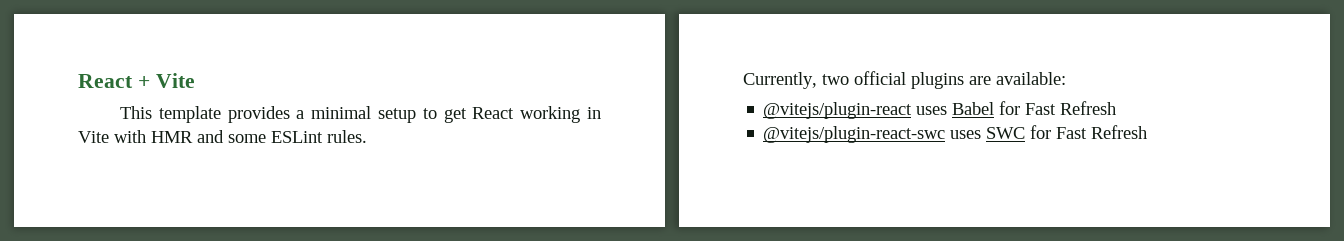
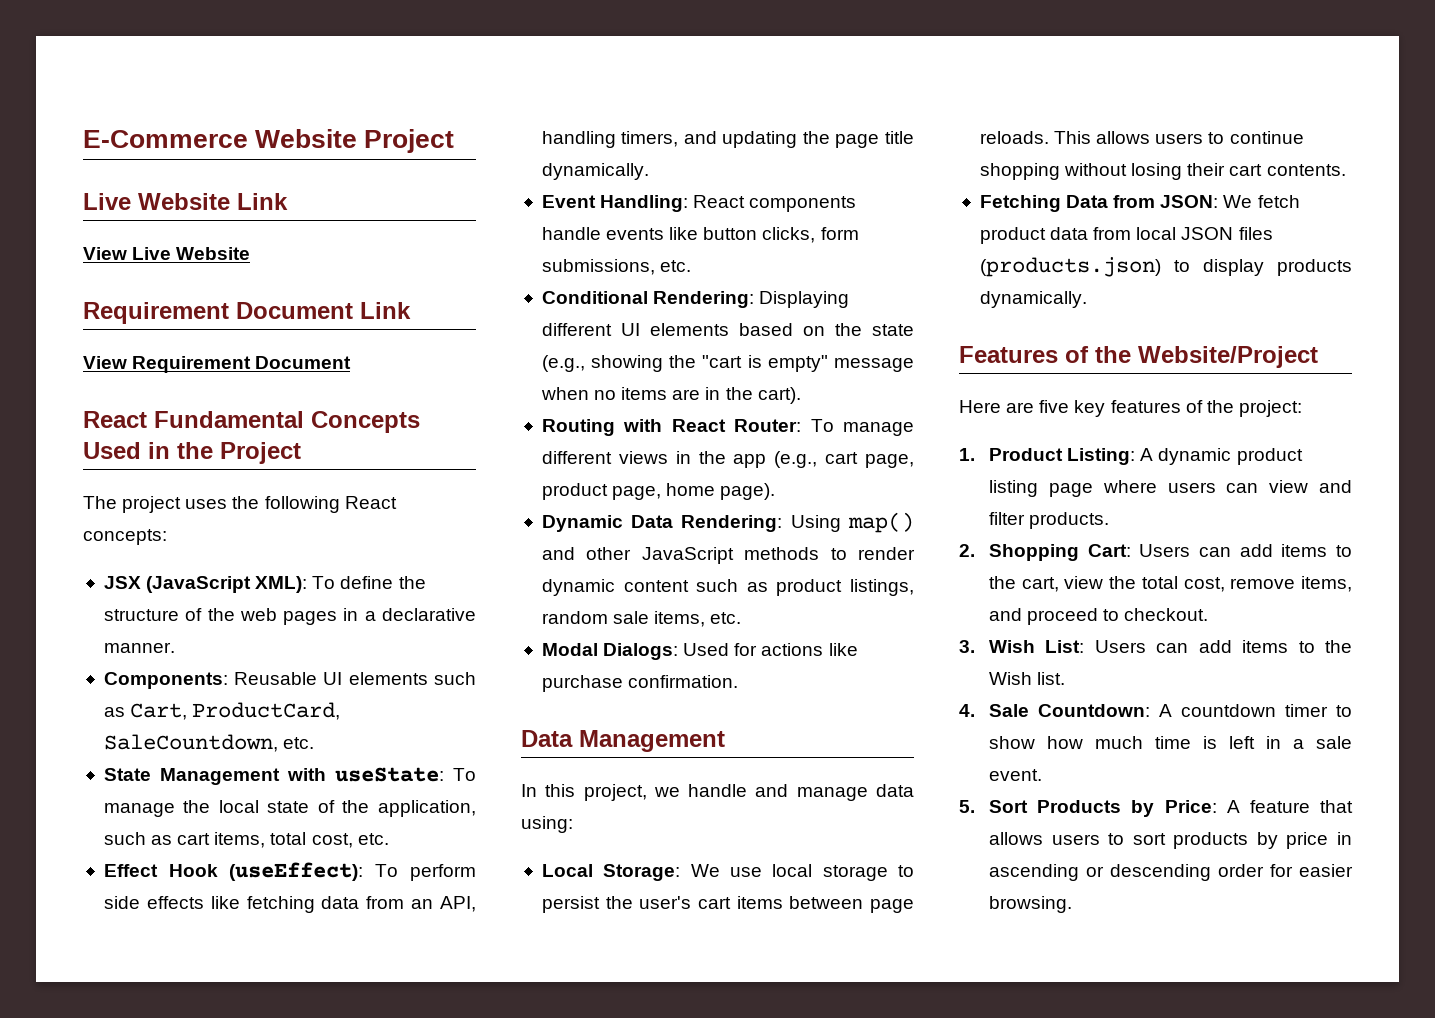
[78,73,195,88] [120,106,602,123] [78,130,367,143] [743,71,1066,89] [763,101,1117,119] [763,125,1148,143] React + Vite // This template provides a minimal setup to get React working in Vite with HMR and some ESLint rules. // Currently, two official plugins are available: // @vitejs/plugin-react uses Babel for Fast Refresh // @vitejs/plugin-react-swc uses SWC for Fast Refresh -> [83,129,455,153] [83,193,288,210] [83,247,251,260] [83,302,411,324] [83,356,352,373] [83,411,420,433] [83,442,301,464] [83,496,397,513] [83,529,167,545] [103,576,426,593] [103,608,477,625] [103,642,175,653] [103,672,477,689] [103,702,341,720] [103,734,315,752] [103,767,477,785] [103,800,476,817] [103,832,389,848] [103,862,477,881] [103,896,476,913] [541,131,914,148] [541,163,649,180] [541,195,857,212] [541,227,859,243] [541,259,692,275] [541,291,850,308] [541,323,914,336] [541,355,914,372] [540,387,801,404] [541,419,915,436] [541,451,914,468] [541,483,776,500] [541,512,915,533] [541,547,916,564] [541,579,914,596] [541,611,742,627] [541,643,858,660] [541,675,739,692] [521,730,725,752] [521,784,914,801] [521,816,573,833] [541,864,915,881] [541,896,914,913] [979,131,1304,144] [979,163,1346,180] [979,195,1300,212] [979,227,1273,244] [979,257,1352,277] [979,291,1087,308] [959,346,1318,368] [959,400,1302,417] [959,448,1303,465] [989,480,1352,497] [989,512,1110,529] [959,544,1352,561] [989,576,1352,592] [989,608,1209,625] [959,640,1352,653] [989,672,1066,685] [959,704,1352,717] [989,736,1352,749] [989,769,1043,781] [959,800,1353,817] [989,832,1352,849] [989,864,1353,881] [989,896,1073,913] E-Commerce Website Project // Live Website Link // View Live Website // Requirement Document Link // View Requirement Document // React Fundamental Concepts Used in the Project // The project uses the following React concepts: // JSX (JavaScript XML): To define the structure of the web pages in a declarative manner. // Components: Reusable UI elements such as Cart, ProductCard, SaleCountdown, etc. // State Management with useState: To manage the local state of the application, such as cart items, total cost, etc. // Effect Hook (useEffect): To perform side effects like fetching data from an API, handling timers, and updating the page title dynamically. // Event Handling: React components handle events like button clicks, form submissions, etc. // Conditional Rendering: Displaying different UI elements based on the state (e.g., showing the "cart is empty" message when no items are in the cart). // Routing with React Router: To manage different views in the app (e.g., cart page, product page, home page). // Dynamic Data Rendering: Using map() and other JavaScript methods to render dynamic content such as product listings, random sale items, etc. // Modal Dialogs: Used for actions like purchase confirmation. // Data Management // In this project, we handle and manage data using: // Local Storage: We use local storage to persist the user's cart items between page reloads. This allows users to continue shopping without losing their cart contents. // Fetching Data from JSON: We fetch product data from local JSON files (products.json) to display products dynamically. // Features of the Website/Project // Here are five key features of the project: // 1. Product Listing: A dynamic product listing page where users can view and filter products. // 2. Shopping Cart: Users can add items to the cart, view the total cost, remove items, and proceed to checkout. // 3. Wish List: Users can add items to the Wish list. // 4. Sale Countdown: A countdown timer to show how much time is left in a sale event. // 5. Sort Products by Price: A feature that allows users to sort products by price in ascending or descending order for easier browsing.

